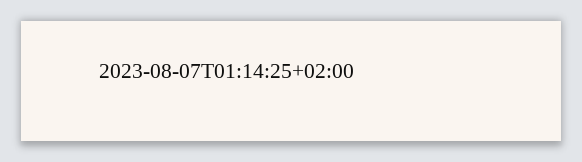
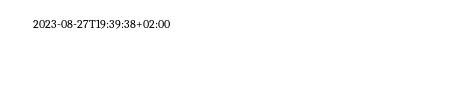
[99,64,354,78] 2023-08-07T01:14:25+02:00 -> [33,19,170,29] 2023-08-27T19:39:38+02:00

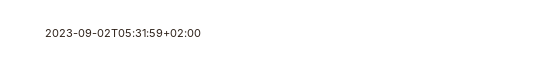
[33,19,170,29] 2023-08-27T19:39:38+02:00 -> [45,28,201,37] 2023-09-02T05:31:59+02:00

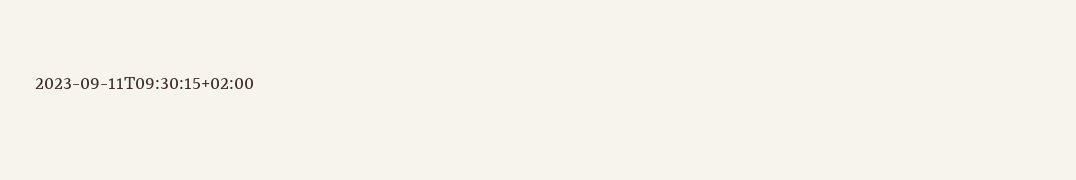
[45,28,201,37] 2023-09-02T05:31:59+02:00 -> [35,77,254,89] 2023-09-11T09:30:15+02:00

